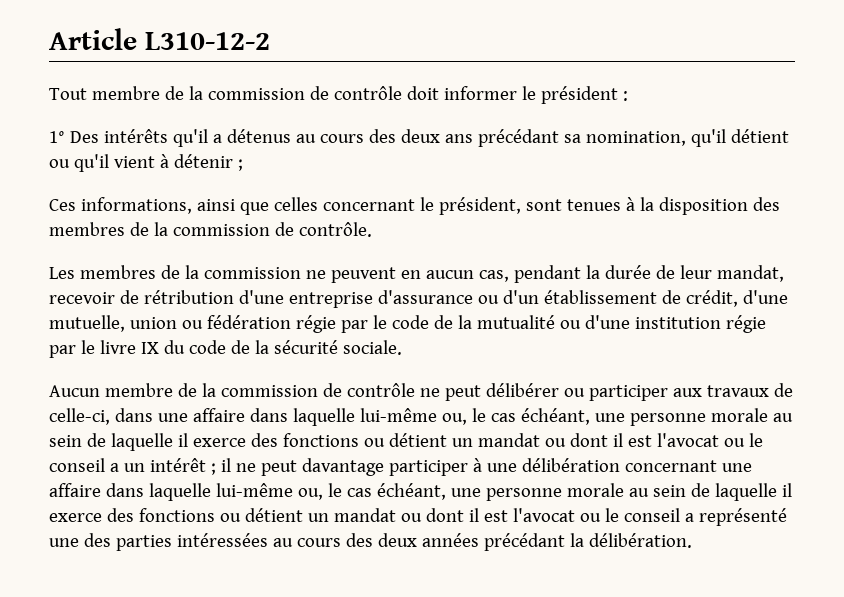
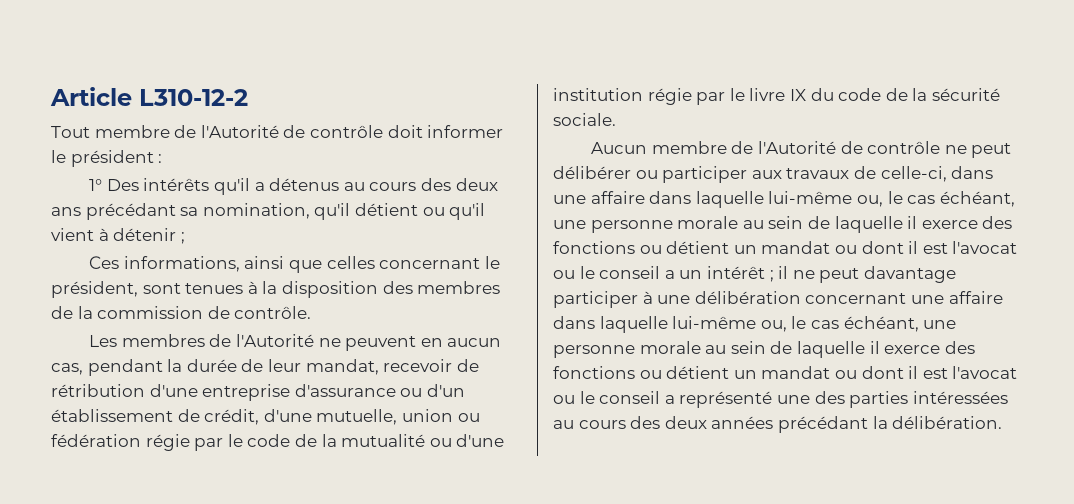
[188,86,305,100] la commission -> [200,125,279,138] l'Autorité
[184,265,301,279] la commission -> [236,334,315,347] l'Autorité
[201,383,318,397] la commission -> [758,141,837,154] l'Autorité

